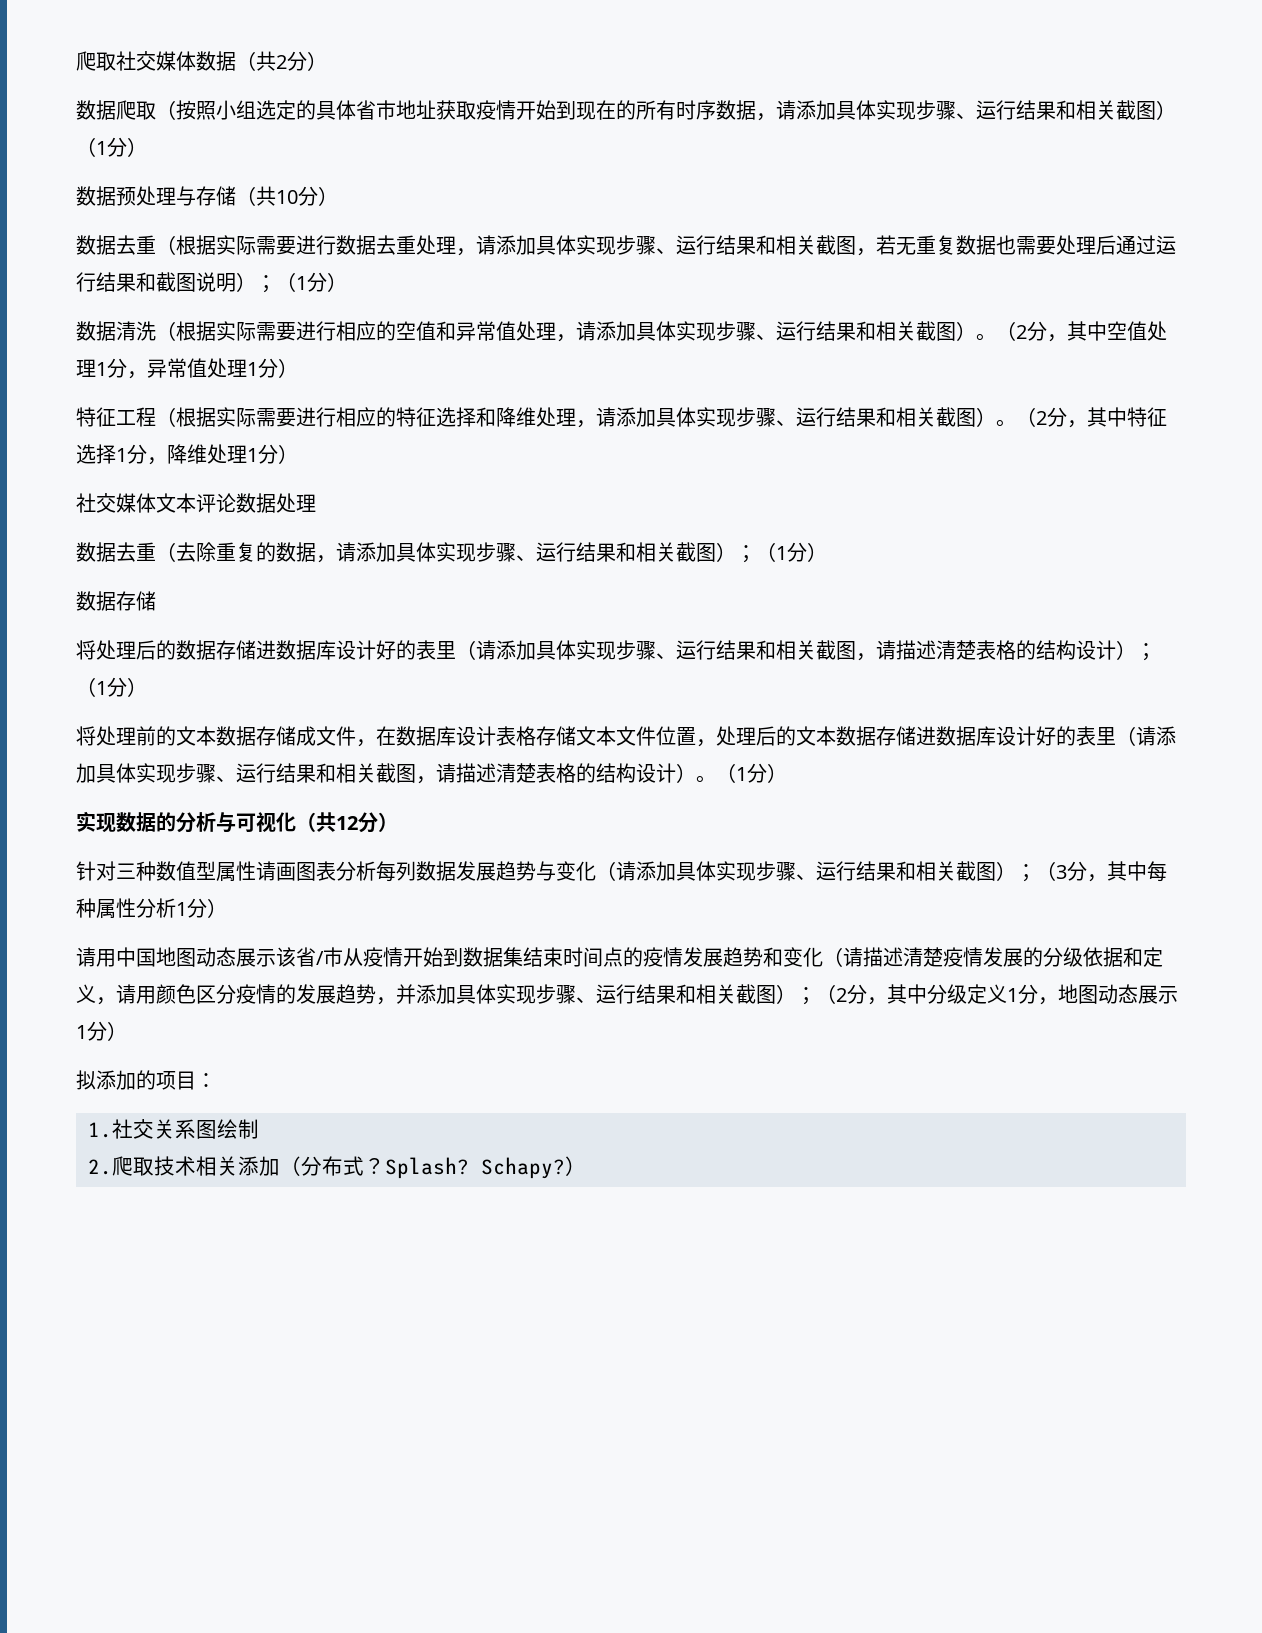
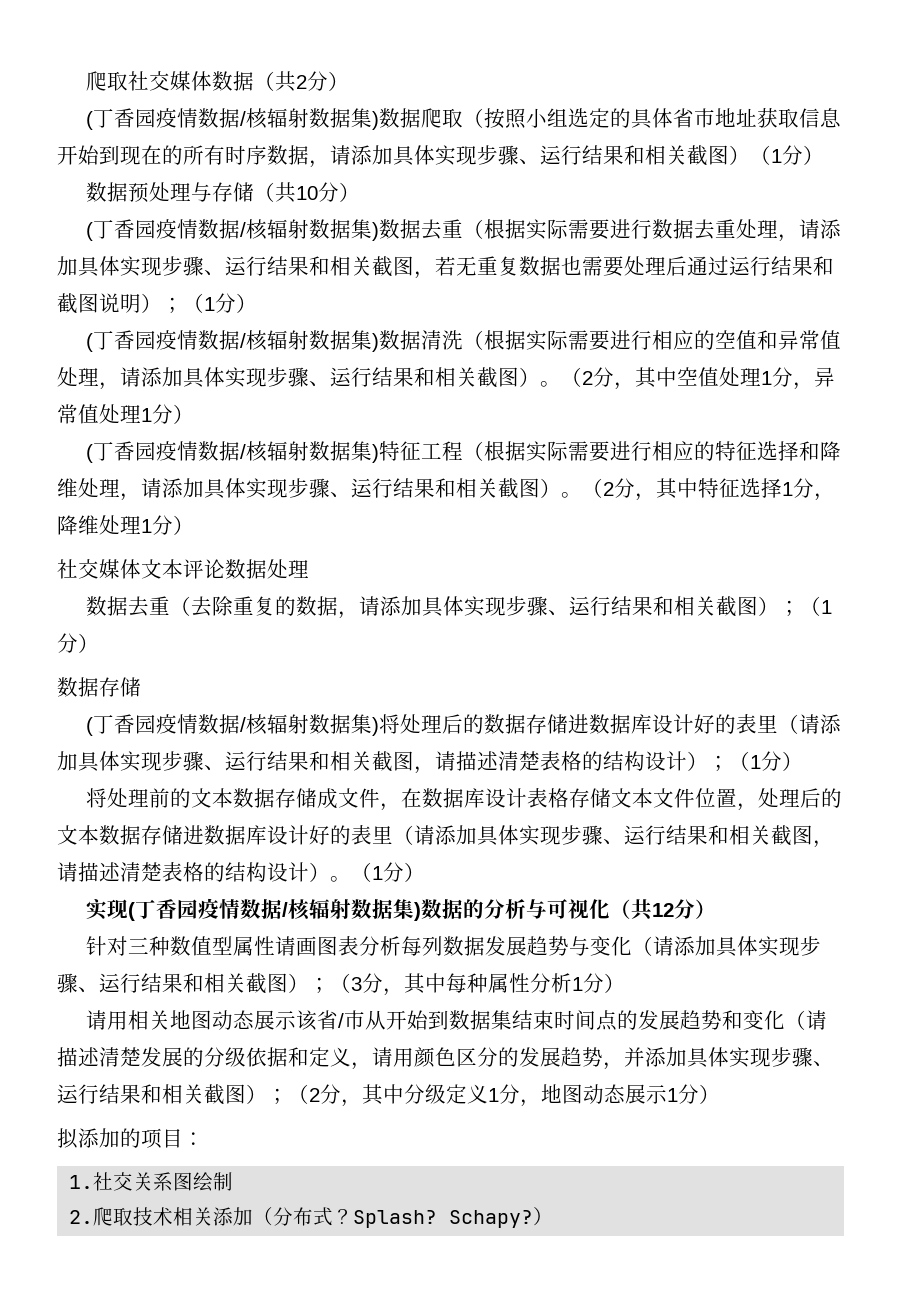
(327, 61) none -> [86,108,380,130] (丁香园疫情数据/核辐射数据集)
[476,100,516,120] 疫情 -> [799,108,842,128] 信息
(338, 196) none -> [86,219,380,241] (丁香园疫情数据/核辐射数据集)
(347, 282) none -> [86,330,380,352] (丁香园疫情数据/核辐射数据集)
(298, 368) none -> [86,441,380,463] (丁香园疫情数据/核辐射数据集)
(156, 601) none -> [86,714,380,736] (丁香园疫情数据/核辐射数据集)
(116, 823) none -> [128,898,422,921] (丁香园疫情数据/核辐射数据集)
[116,947,156,967] 中国 -> [128,1010,171,1030] 相关
[363,947,403,967] 疫情 -> (387, 1020) none
[643,947,683,967] 疫情 -> (639, 1020) none
[943,947,983,967] 疫情 -> (141, 1057) none
[236,984,276,1004] 疫情 -> (498, 1057) none

